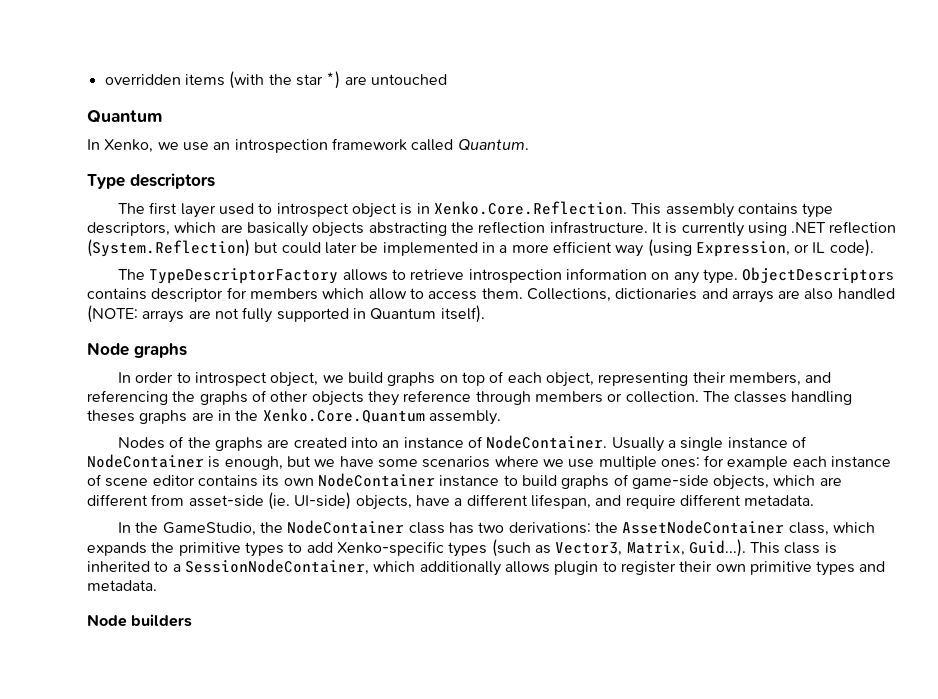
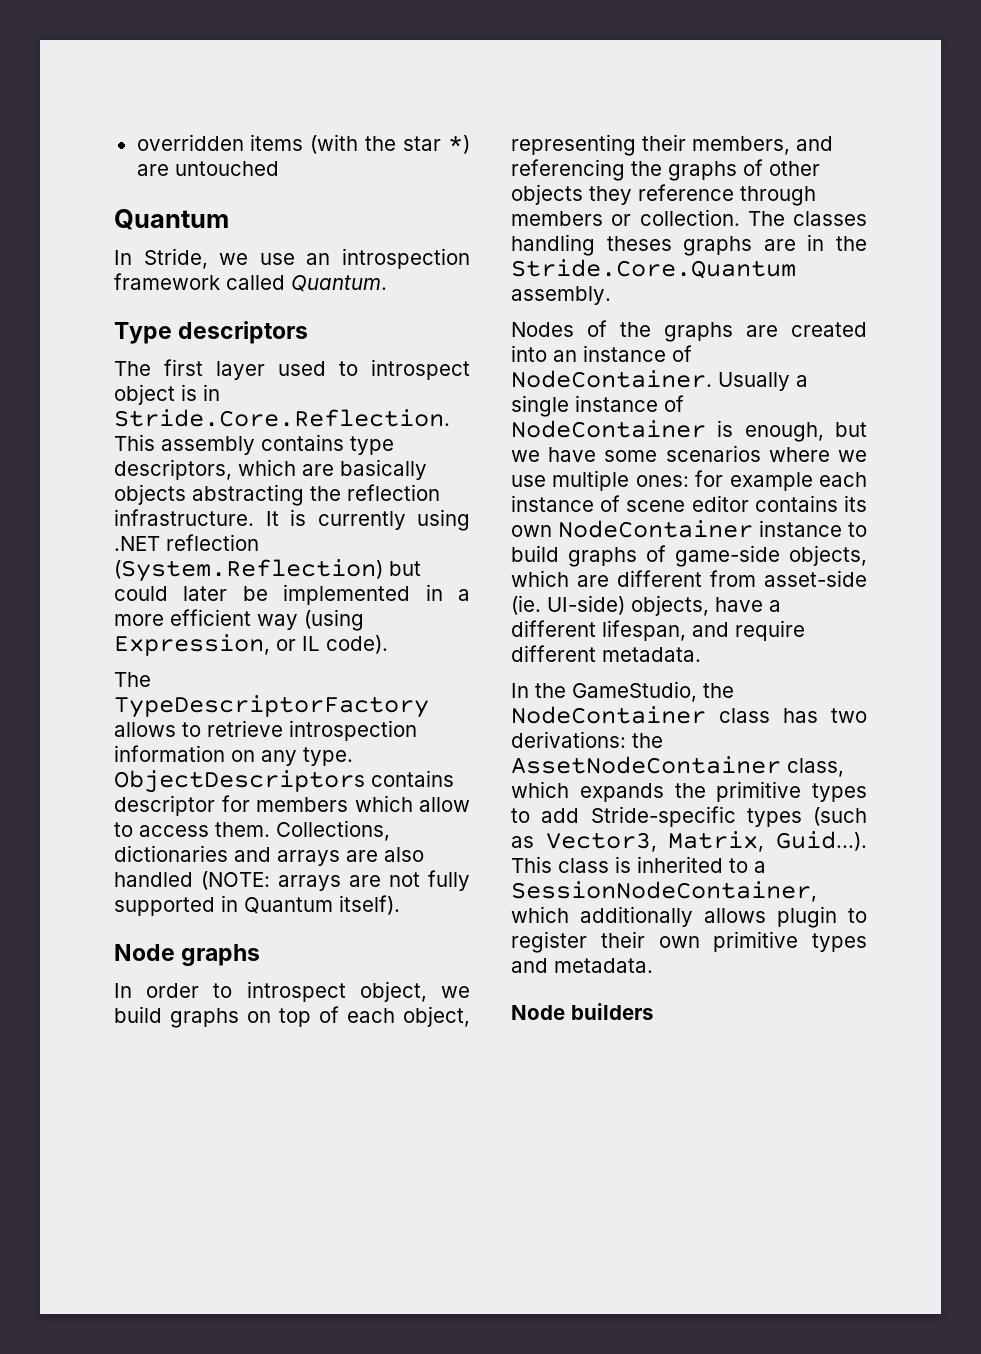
[104,139,154,153] Xenko, -> [143,248,208,269] Stride,
[433,201,627,215] Xenko.Core.Reflection. -> [114,409,450,427] Stride.Core.Reflection.
[262,408,425,423] Xenko.Core.Quantum -> [511,259,796,279] Stride.Core.Quantum
[336,541,444,556] Xenko-specific -> [590,806,736,827] Stride-specific

